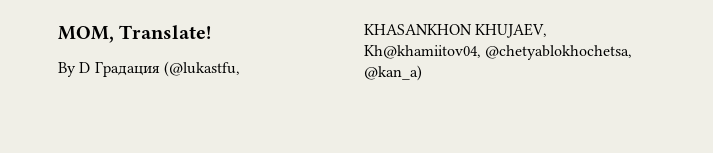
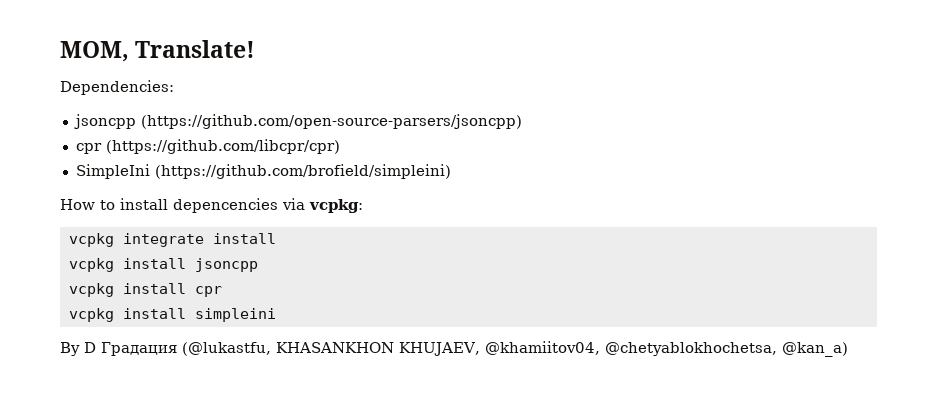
(212, 32) none -> [60,80,174,95] [73,114,522,129] [75,139,340,154] [75,164,451,179] [60,198,363,213] [68,233,276,247] [68,258,258,272] [68,283,222,297] [68,308,276,322] // Dependencies: // jsoncpp (https://github.com/open-source-parsers/jsoncpp) // cpr (https://github.com/libcpr/cpr) // SimpleIni (https://github.com/brofield/simpleini) // How to install depencencies via vcpkg: // vcpkg integrate install // vcpkg install jsoncpp // vcpkg install cpr // vcpkg install simpleini
[364,45,481,59] Kh@khamiitov04, -> [484,341,600,355] @khamiitov04,

